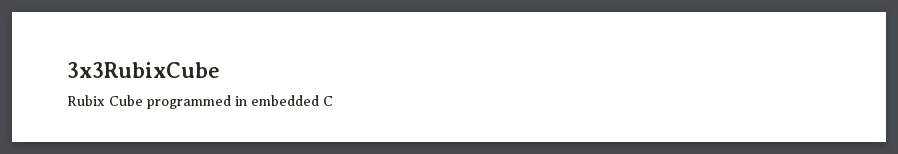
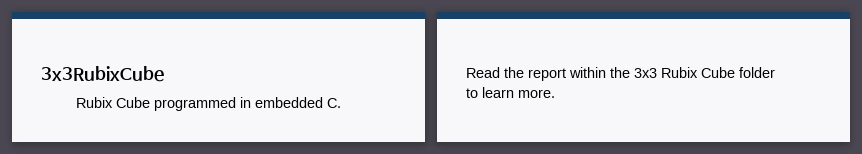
[323,96,333,106] C -> [326,98,341,108] [466,67,775,81] [466,87,555,98] C. Read the report within the 3x3 Rubix Cube folder to learn more.

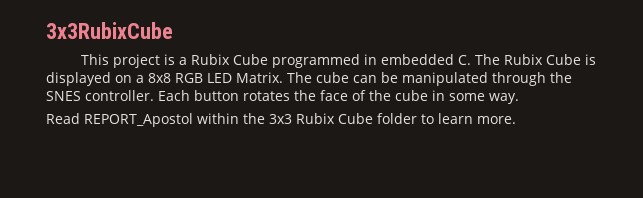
(164, 74) none -> [80,54,187,68] This project is a
[466,67,566,81] Read the report -> [474,54,596,65] [46,72,572,86] [46,90,519,104] [46,113,193,127] The Rubix Cube is displayed on a 8x8 RGB LED Matrix. The cube can be manipulated through the SNES controller. Each button rotates the face of the cube in some way. // Read REPORT_Apostol

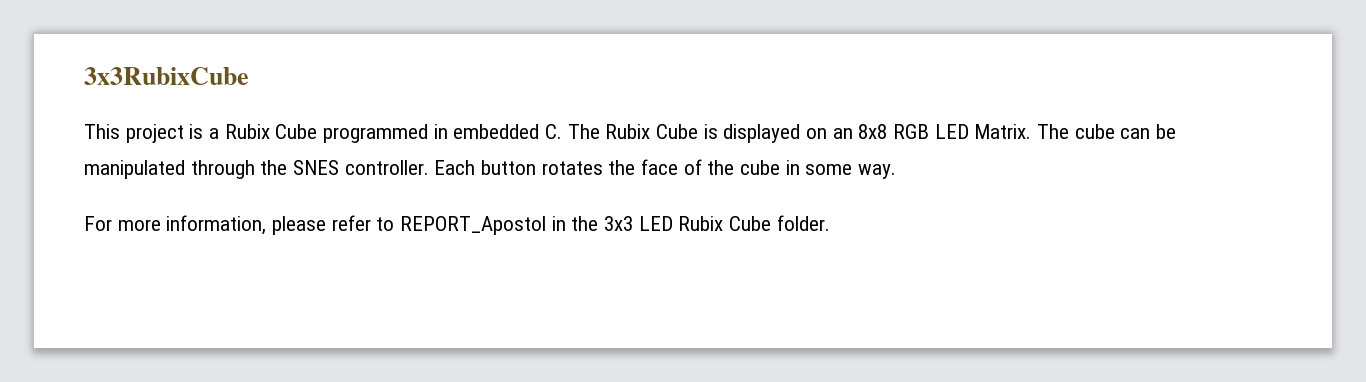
[136,75,144,83] a -> [832,128,853,139] an
[46,113,239,127] Read REPORT_Apostol within -> [84,215,566,235] For more information, please refer to REPORT_Apostol in
[296,113,516,124] Rubix Cube folder to learn more. -> [638,215,830,231] LED Rubix Cube folder.

